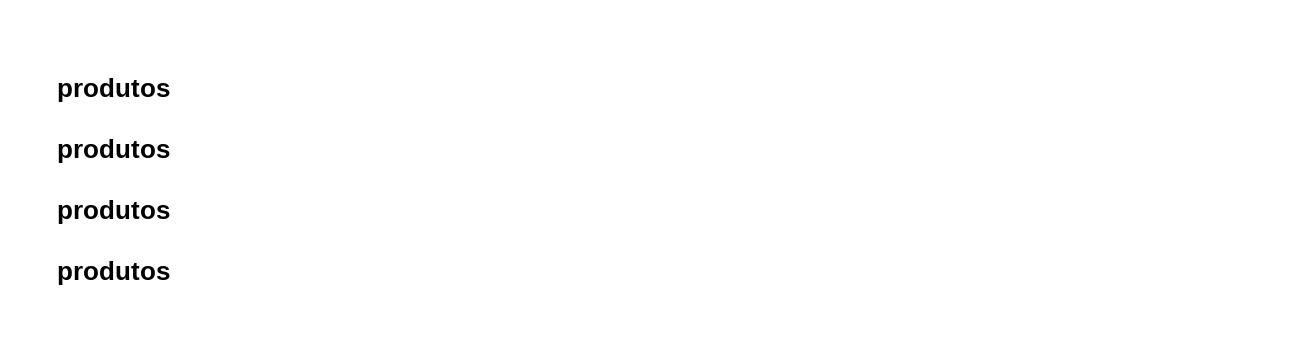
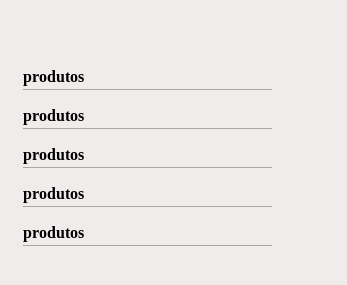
[57,78,170,102] [57,139,170,163] [57,200,170,224] [57,261,170,285] produtos // produtos // produtos // produtos -> [23,70,84,86] [23,109,84,125] [23,148,84,164] [23,187,84,203] [23,226,84,242] produtos // produtos // produtos // produtos // produtos

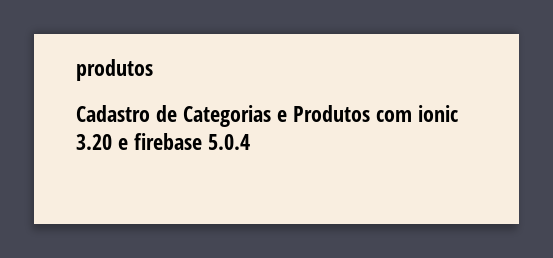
[23,70,84,86] [23,109,84,125] [23,148,84,164] [23,187,84,203] [23,226,84,242] produtos // produtos // produtos // produtos // produtos -> [76,59,153,81] [76,105,458,127] [76,133,250,150] produtos // Cadastro de Categorias e Produtos com ionic 3.20 e firebase 5.0.4

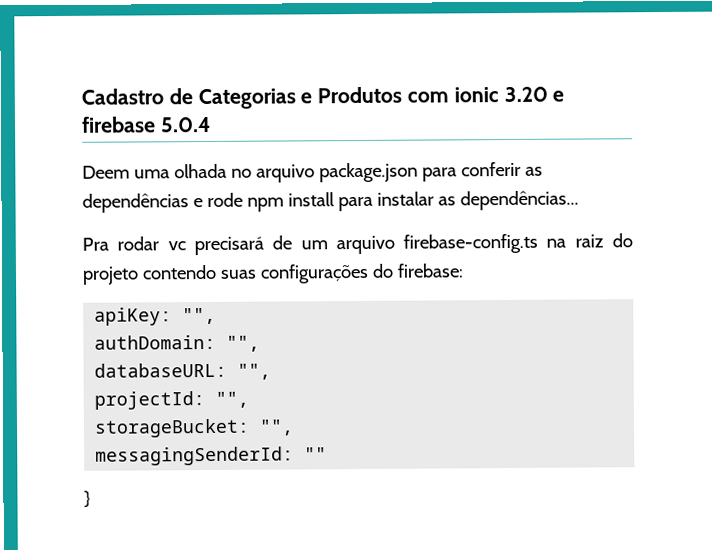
[76,59,153,81] produtos // -> (81, 96) none
(250, 142) none -> [82,161,543,183] [82,190,579,213] [82,233,633,256] [82,263,464,285] [94,307,217,326] [94,334,261,352] [94,362,272,380] [94,391,250,410] [94,418,295,438] [95,446,328,466] [84,490,91,508] // Deem uma olhada no arquivo package.json para conferir as dependências e rode npm install para instalar as dependências... // Pra rodar vc precisará de um arquivo firebase-config.ts na raiz do projeto contendo suas configurações do firebase: // apiKey: "", // authDomain: "", // databaseURL: "", // projectId: "", // storageBucket: "", // messagingSenderId: "" // }

